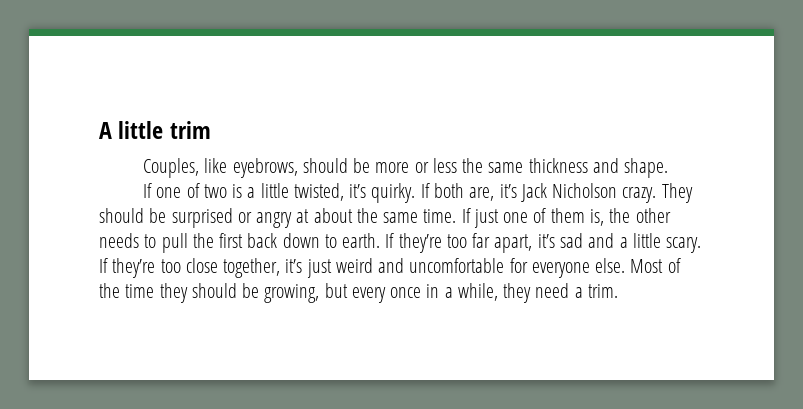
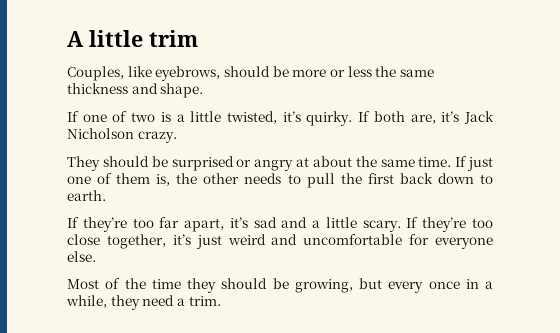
(657, 195) none -> (177, 137) //
(381, 240) none -> (106, 195) //
(626, 265) none -> (96, 256) //

